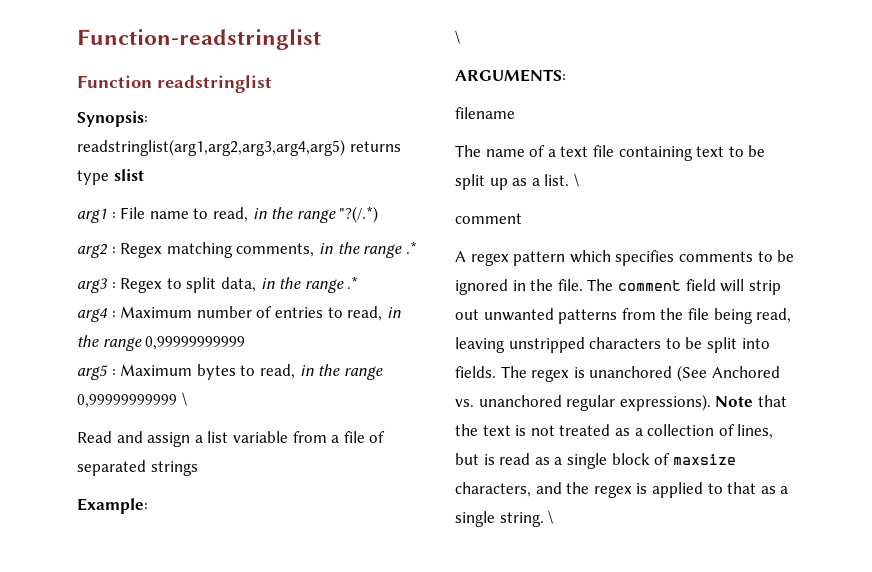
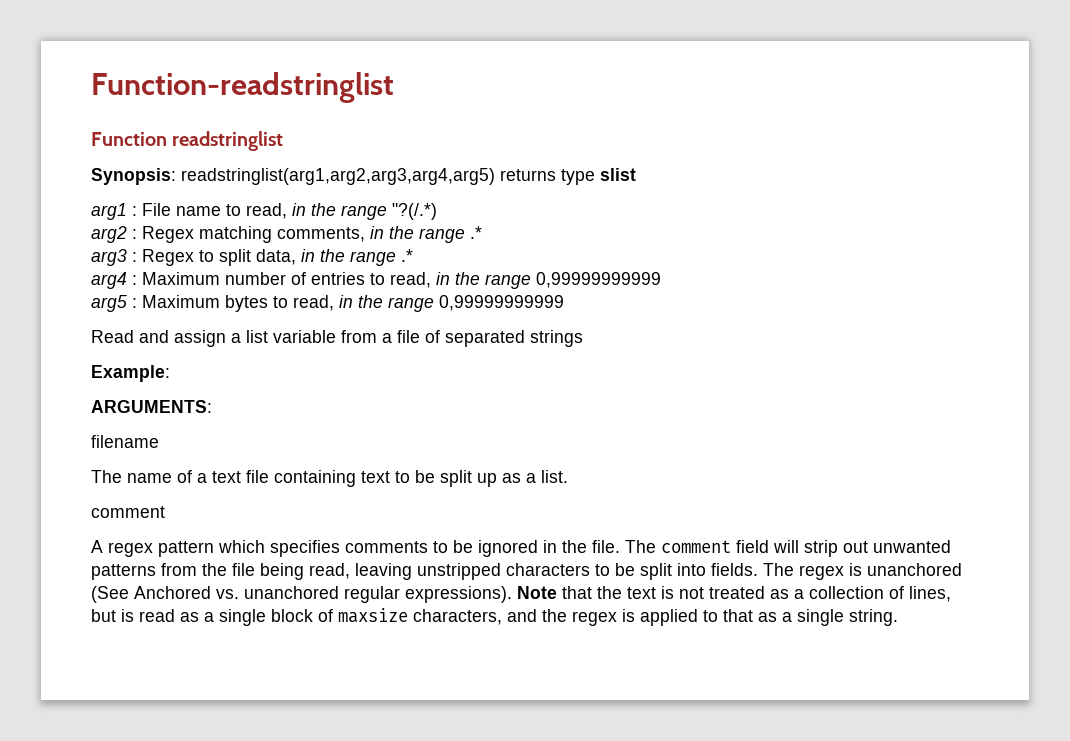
[181,392,187,406] \ -> (564, 303) none
[455,30,460,44] // \ -> (170, 373) none
[573,173,579,187] \ -> (568, 476) none
[548,510,554,524] \ -> (898, 617) none

